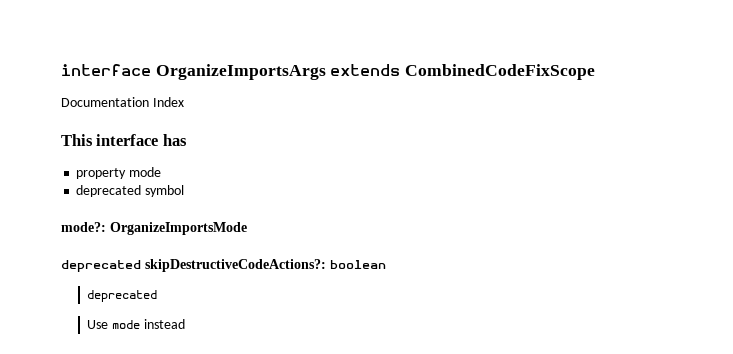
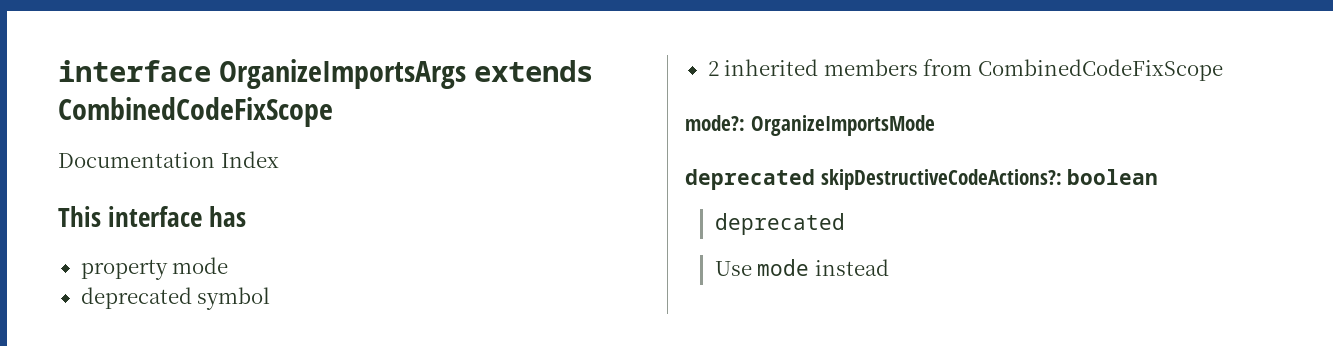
(185, 191) none -> [707,59,1223,81] // 2 inherited members from CombinedCodeFixScope

